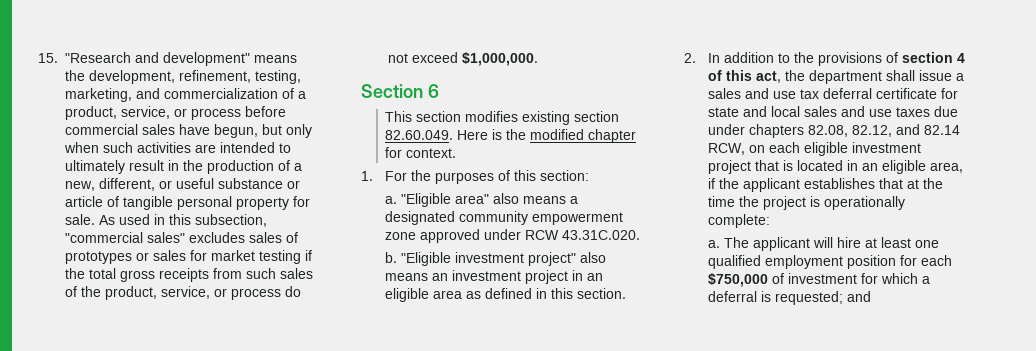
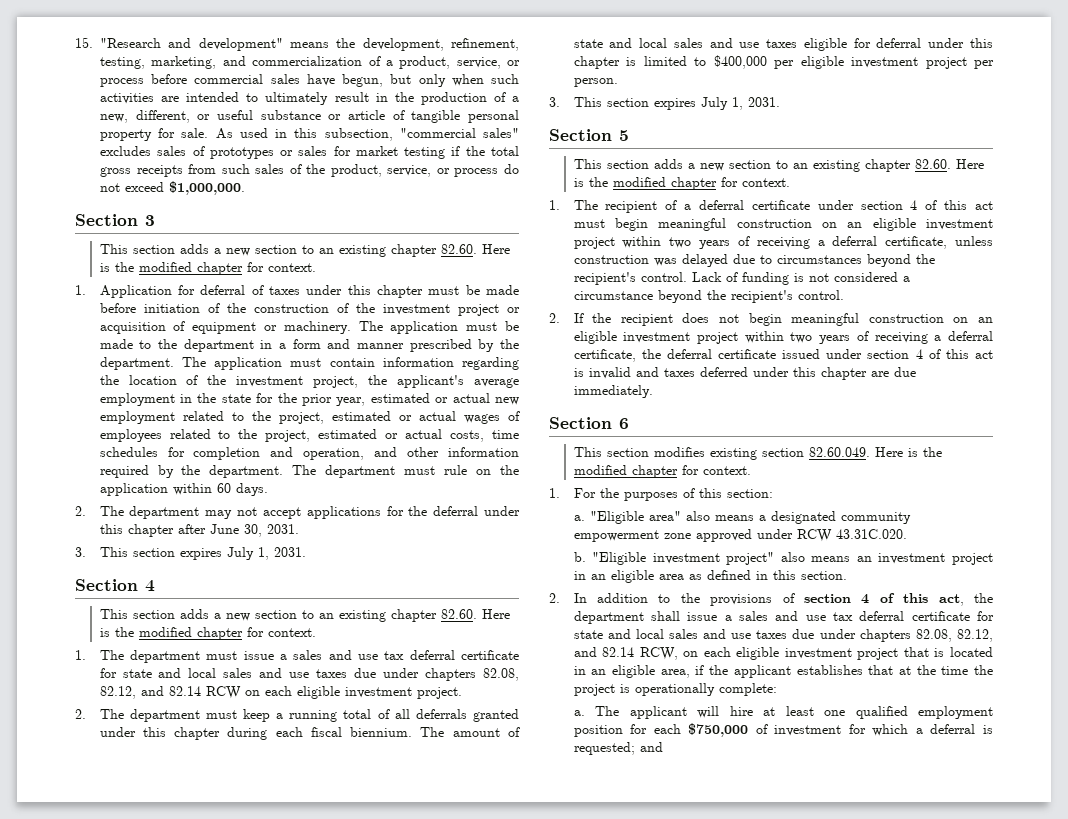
(538, 59) none -> [75,214,155,226] [99,244,510,257] [99,262,316,275] [75,285,519,298] [99,303,520,316] [99,321,519,334] [99,339,519,352] [99,357,519,370] [99,375,519,388] [99,393,519,406] [99,411,520,424] [99,429,519,442] [99,447,519,460] [99,465,519,478] [99,483,268,496] [75,506,521,519] [99,524,299,537] [75,547,306,560] [75,579,155,592] [99,609,510,622] [99,627,316,640] [75,650,519,663] [99,668,519,681] [99,686,462,699] [75,709,519,722] [99,727,520,740] [573,38,993,51] [573,55,994,69] [573,78,618,87] [549,97,780,110] [549,129,629,141] [573,159,984,172] [573,177,790,190] [549,200,994,213] [573,218,993,231] [573,236,993,249] [573,254,935,267] [573,272,910,285] [573,290,844,303] [549,313,993,326] [573,331,993,344] [573,349,993,362] [573,367,916,380] [573,385,653,398] // Section 3 // This section adds a new section to an existing chapter 82.60. Here is the modified chapter for context. // 1. Application for deferral of taxes under this chapter must be made before initiation of the construction of the investment project or acquisition of equipment or machinery. The application must be made to the department in a form and manner prescribed by the department. The application must contain information regarding the location of the investment project, the applicant's average employment in the state for the prior year, estimated or actual new employment related to the project, estimated or actual wages of employees related to the project, estimated or actual costs, time schedules for completion and operation, and other information required by the department. The department must rule on the application within 60 days. // 2. The department may not accept applications for the deferral under this chapter after June 30, 2031. // 3. This section expires July 1, 2031. // Section 4 // This section adds a new section to an existing chapter 82.60. Here is the modified chapter for context. // 1. The department must issue a sales and use tax deferral certificate for state and local sales and use taxes due under chapters 82.08, 82.12, and 82.14 RCW on each eligible investment project. // 2. The department must keep a running total of all deferrals granted under this chapter during each fiscal biennium. The amount of state and local sales and use taxes eligible for deferral under this chapter is limited to $400,000 per eligible investment project per person. // 3. This section expires July 1, 2031. // Section 5 // This section adds a new section to an existing chapter 82.60. Here is the modified chapter for context. // 1. The recipient of a deferral certificate under section 4 of this act must begin meaningful construction on an eligible investment project within two years of receiving a deferral certificate, unless construction was delayed due to circumstances beyond the recipient's control. Lack of funding is not considered a circumstance beyond the recipient's control. // 2. If the recipient does not begin meaningful construction on an eligible investment project within two years of receiving a deferral certificate, the deferral certificate issued under section 4 of this act is invalid and taxes deferred under this chapter are due immediately.

